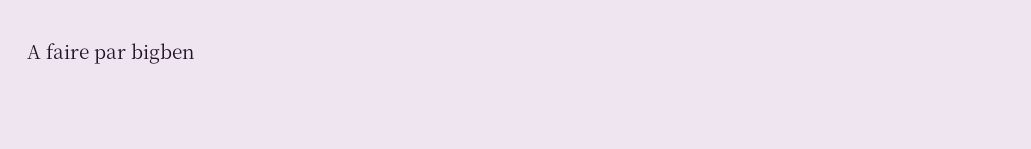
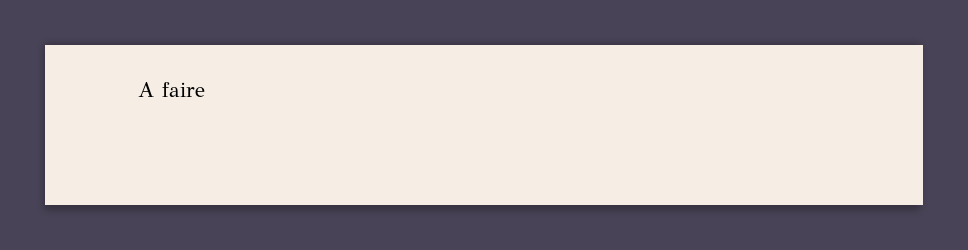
[94,43,196,64] par bigben -> (205, 89) none

